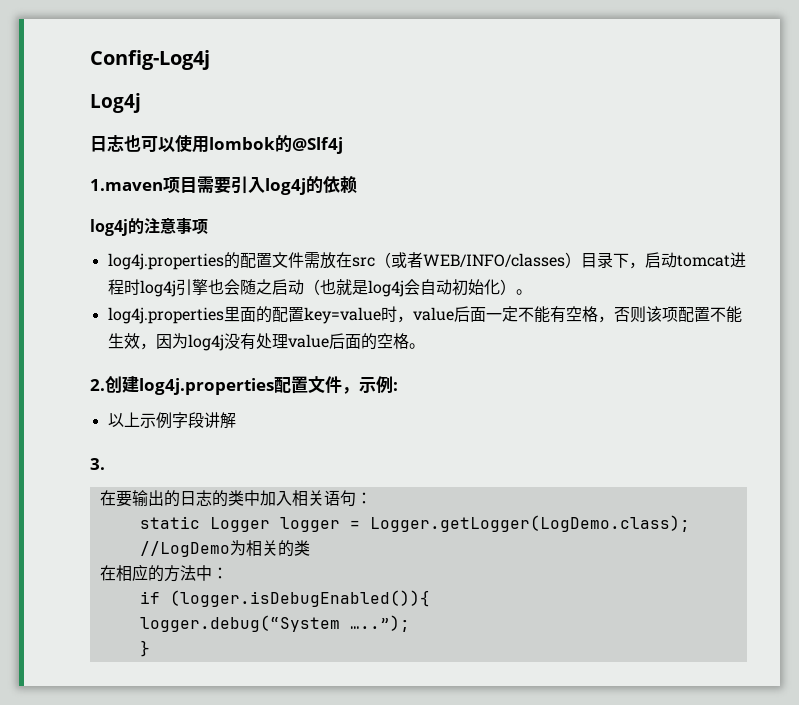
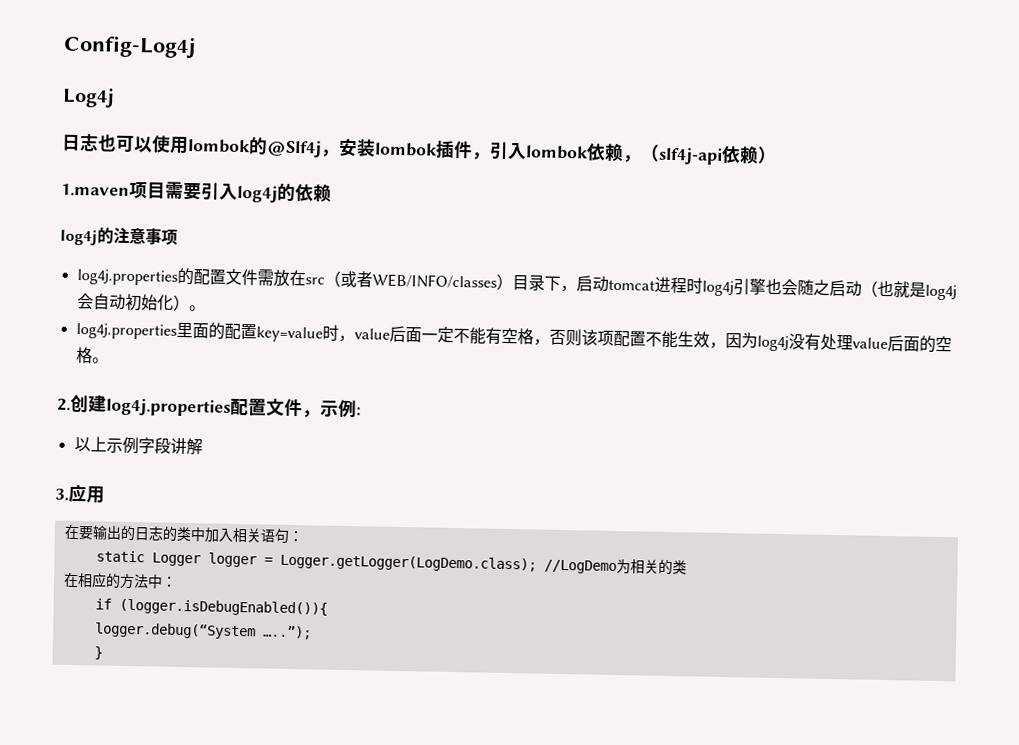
(343, 145) none -> [320,138,777,165] ，安装lombok插件，引入lombok依赖，（slf4j-api依赖）
(105, 464) none -> [68,483,105,504] 应用

